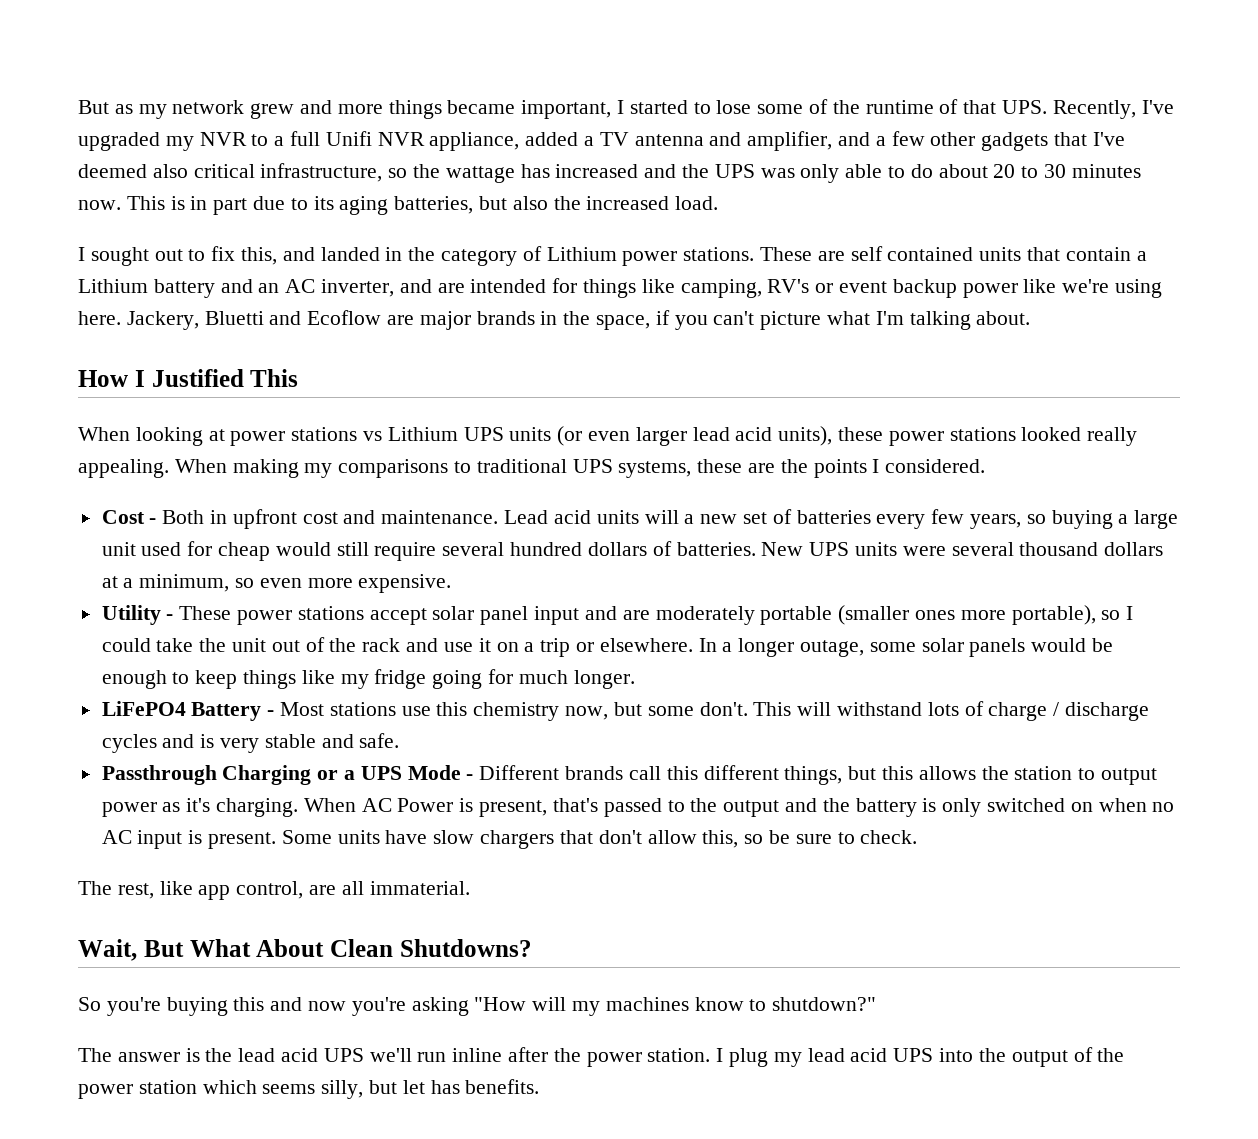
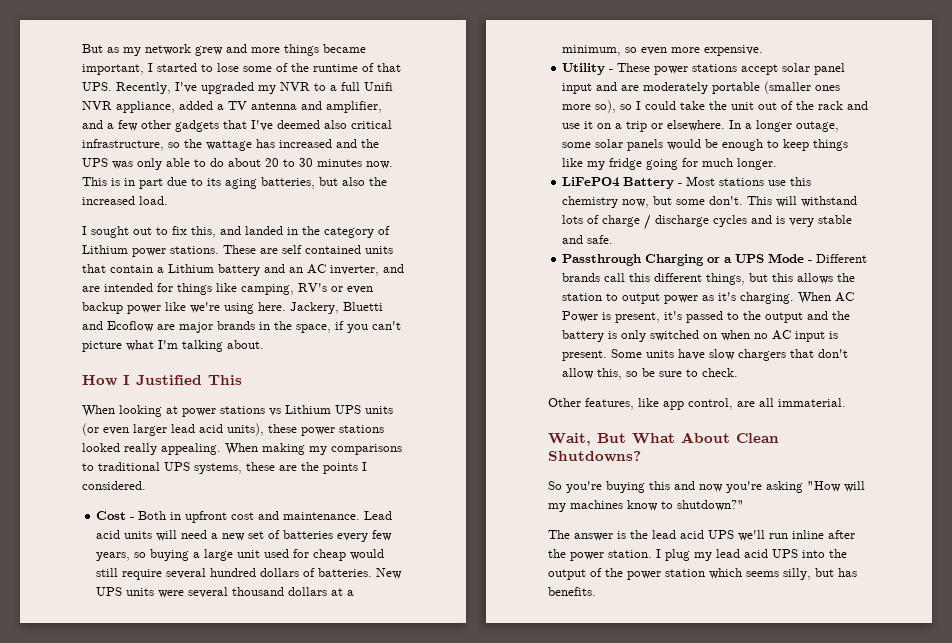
[839,281,888,293] event -> [347,286,373,294] even
(679, 517) none -> [181,530,208,539] need
[1011,605,1096,625] portable), -> [595,100,617,113] so),
[552,798,598,812] that's -> [664,311,683,320] it's
[78,881,154,899] The rest, -> [548,398,634,410] Other features,
[402,1080,425,1094] let -> (834, 572) none

